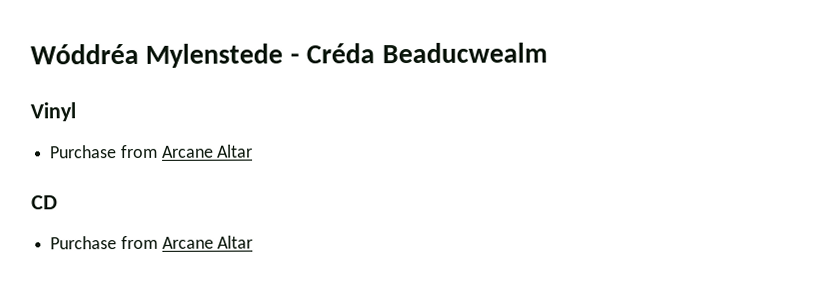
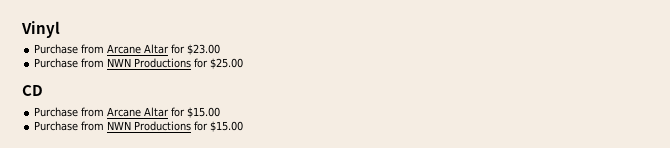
[30,42,548,68] Wóddréa Mylenstede - Créda Beaducwealm // -> (21, 29) none
(254, 151) none -> [171,44,221,55] [34,58,244,69] for $23.00 // Purchase from NWN Productions for $25.00
(254, 242) none -> [171,107,221,118] [34,121,244,132] for $15.00 // Purchase from NWN Productions for $15.00

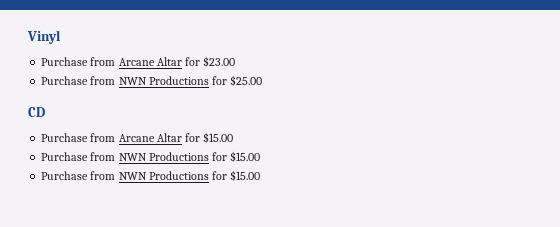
(244, 126) none -> [41,170,261,181] // Purchase from NWN Productions for $15.00

